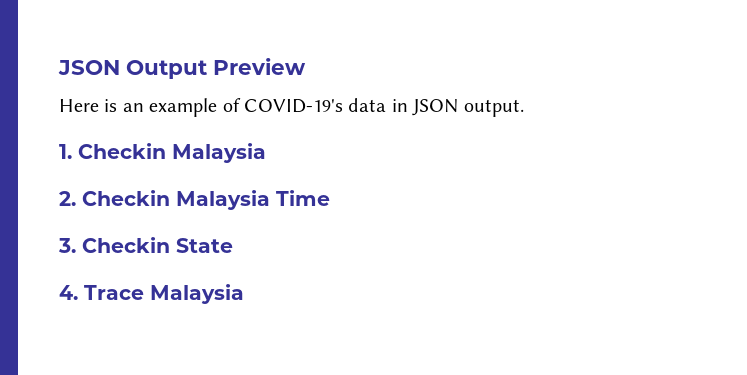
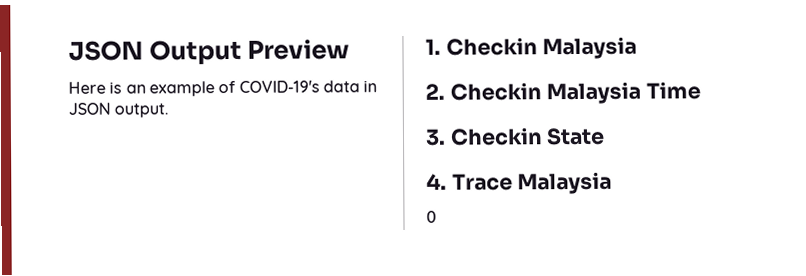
(244, 294) none -> [426,210,437,223] // 0

